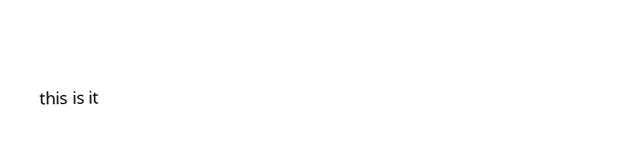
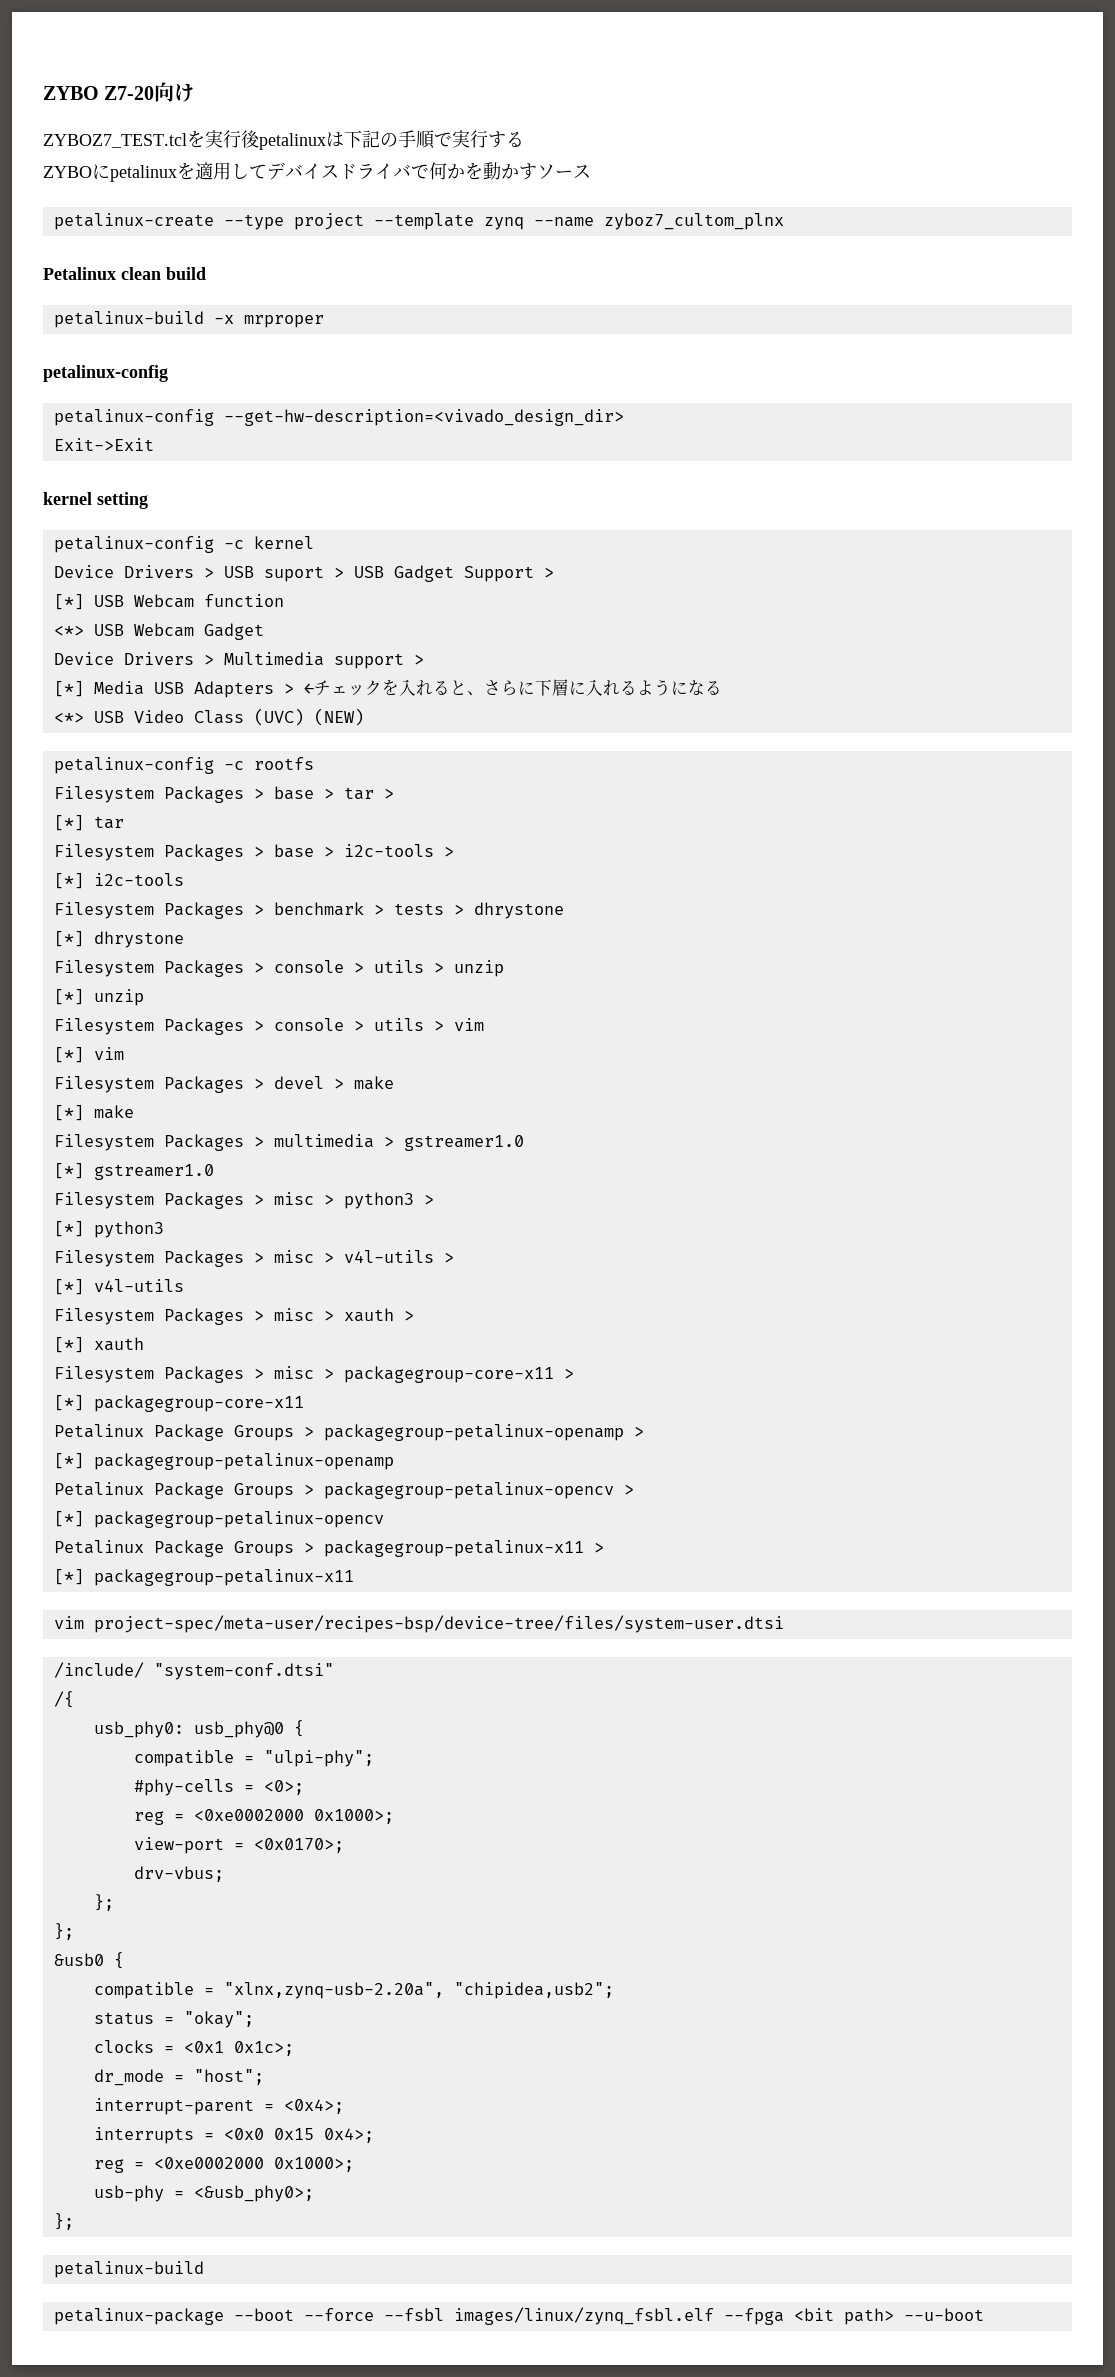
[39,90,100,105] this is it -> [43,82,195,102] [43,130,524,150] [43,162,591,182] [53,213,784,230] [43,267,206,280] [53,311,324,328] [43,365,168,382] [53,409,624,426] [53,438,154,451] [43,492,148,509] [53,536,314,553] [53,565,554,582] [53,594,284,610] [53,623,264,640] [53,652,424,669] [53,679,722,698] [53,708,364,726] [53,757,314,774] [53,786,394,803] [53,815,124,831] [53,844,454,861] [53,873,184,889] [53,902,564,919] [53,931,184,948] [53,960,504,977] [53,989,144,1006] [53,1018,484,1035] [53,1047,124,1063] [53,1076,394,1093] [53,1105,134,1121] [53,1134,524,1151] [53,1163,214,1180] [53,1192,434,1209] [53,1221,164,1238] [53,1250,454,1267] [53,1279,184,1295] [53,1308,414,1325] [53,1337,144,1353] [53,1366,574,1383] [53,1395,304,1412] [53,1424,644,1441] [53,1453,394,1470] [53,1482,634,1499] [53,1511,384,1528] [53,1540,604,1557] [53,1569,354,1586] [53,1615,784,1633] [53,1662,334,1680] [53,1691,74,1708] [93,1720,304,1738] [133,1750,374,1767] [133,1779,304,1796] [133,1809,394,1825] [133,1837,344,1854] [133,1866,224,1882] [93,1894,114,1911] [53,1923,74,1940] [53,1952,124,1969] [93,1982,614,1999] [93,2011,254,2028] [93,2040,294,2056] [93,2069,264,2086] [93,2098,344,2115] [93,2127,374,2144] [93,2157,354,2173] [93,2185,314,2202] [53,2213,74,2230] [53,2261,204,2278] [53,2307,984,2325] ZYBO Z7-20向け // ZYBOZ7_TEST.tclを実行後petalinuxは下記の手順で実行する // ZYBOにpetalinuxを適用してデバイスドライバで何かを動かすソース // petalinux-create --type project --template zynq --name zyboz7_cultom_plnx // Petalinux clean build // petalinux-build -x mrproper // petalinux-config // petalinux-config --get-hw-description=<vivado_design_dir> // Exit->Exit // kernel setting // petalinux-config -c kernel // Device Drivers > USB suport > USB Gadget Support > // [*] USB Webcam function // <*> USB Webcam Gadget // Device Drivers > Multimedia support > // [*] Media USB Adapters > ←チェックを入れると、さらに下層に入れるようになる // <*> USB Video Class (UVC) (NEW) // petalinux-config -c rootfs // Filesystem Packages > base > tar > // [*] tar // Filesystem Packages > base > i2c-tools > // [*] i2c-tools // Filesystem Packages > benchmark > tests > dhrystone // [*] dhrystone // Filesystem Packages > console > utils > unzip // [*] unzip // Filesystem Packages > console > utils > vim // [*] vim // Filesystem Packages > devel > make // [*] make // Filesystem Packages > multimedia > gstreamer1.0 // [*] gstreamer1.0 // Filesystem Packages > misc > python3 > // [*] python3 // Filesystem Packages > misc > v4l-utils > // [*] v4l-utils // Filesystem Packages > misc > xauth > // [*] xauth // Filesystem Packages > misc > packagegroup-core-x11 > // [*] packagegroup-core-x11 // Petalinux Package Groups > packagegroup-petalinux-openamp > // [*] packagegroup-petalinux-openamp // Petalinux Package Groups > packagegroup-petalinux-opencv > // [*] packagegroup-petalinux-opencv // Petalinux Package Groups > packagegroup-petalinux-x11 > // [*] packagegroup-petalinux-x11 // vim project-spec/meta-user/recipes-bsp/device-tree/files/system-user.dtsi // /include/ "system-conf.dtsi" // /{ // usb_phy0: usb_phy@0 { // compatible = "ulpi-phy"; // #phy-cells = <0>; // reg = <0xe0002000 0x1000>; // view-port = <0x0170>; // drv-vbus; // }; // }; // &usb0 { // compatible = "xlnx,zynq-usb-2.20a", "chipidea,usb2"; // status = "okay"; // clocks = <0x1 0x1c>; // dr_mode = "host"; // interrupt-parent = <0x4>; // interrupts = <0x0 0x15 0x4>; // reg = <0xe0002000 0x1000>; // usb-phy = <&usb_phy0>; // }; // petalinux-build // petalinux-package --boot --force --fsbl images/linux/zynq_fsbl.elf --fpga <bit path> --u-boot

